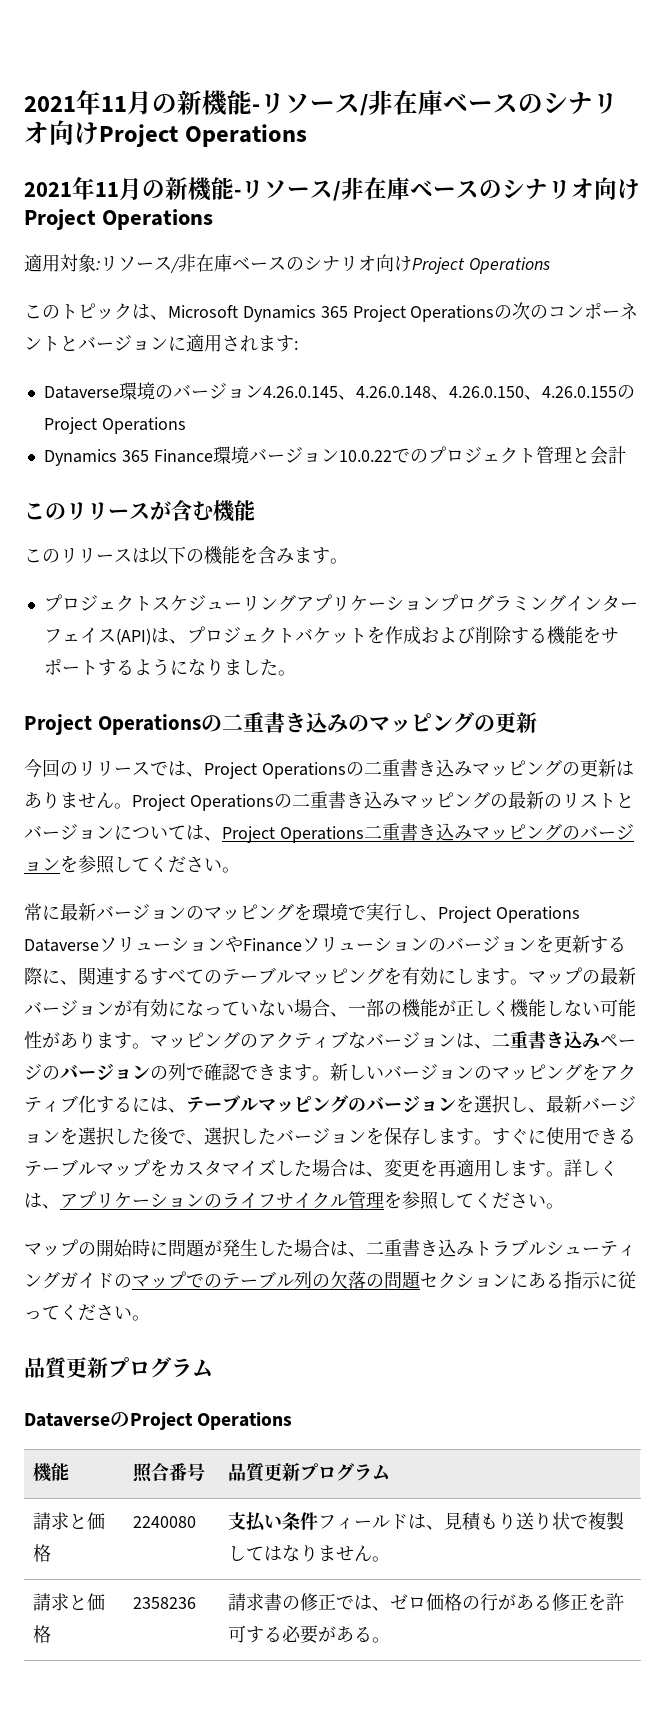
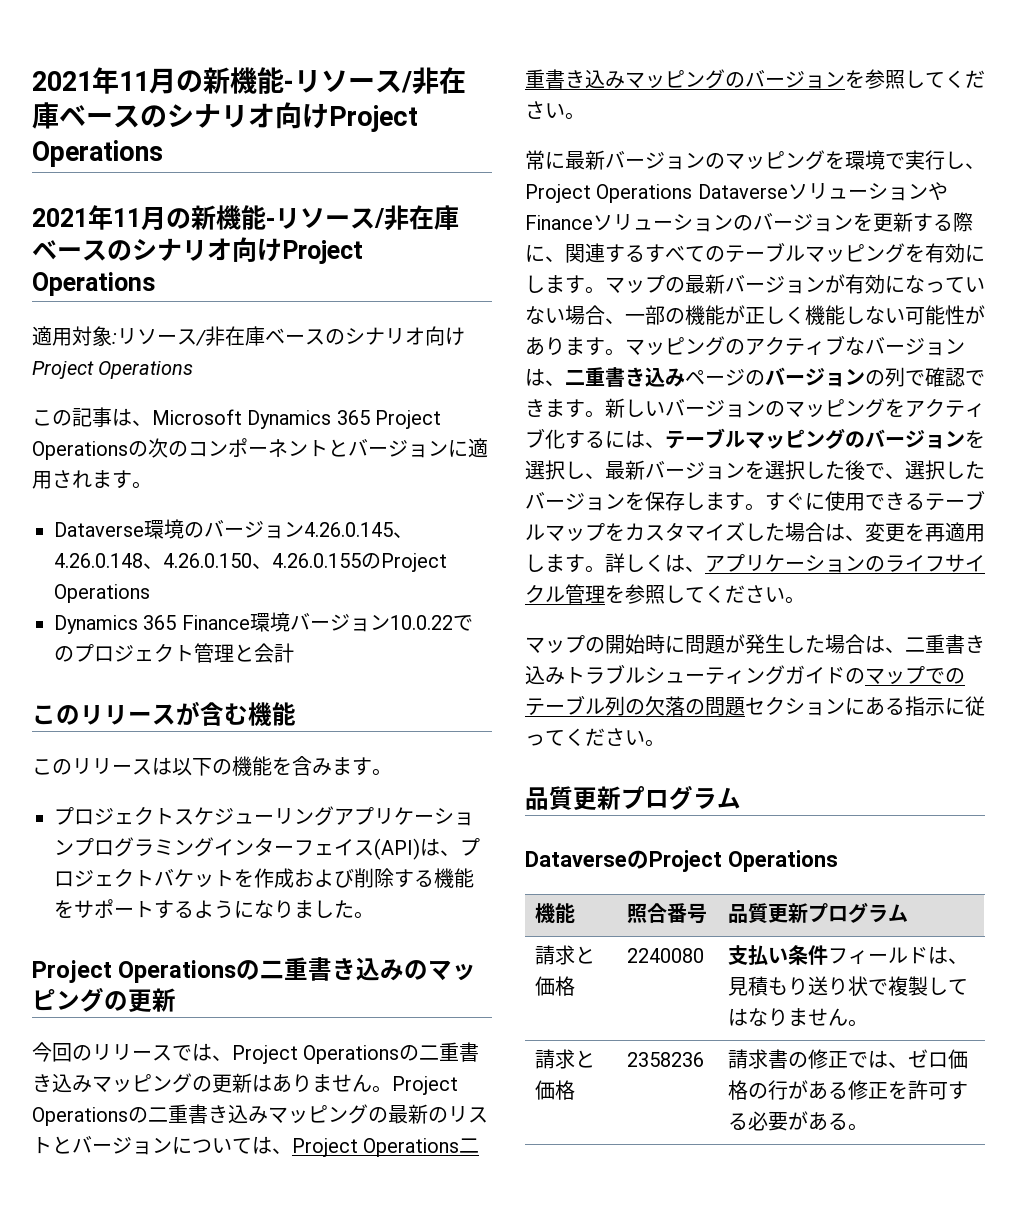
[60,303,132,320] トピック -> [72,407,112,427] 記事
[294,341,298,350] : -> [132,481,152,489] 。

